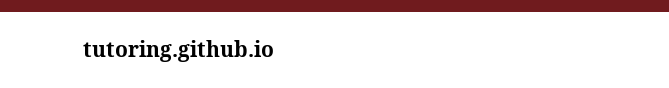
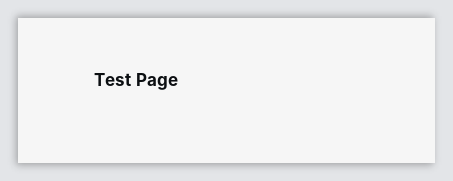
[83,40,274,62] tutoring.github.io -> [94,73,178,90] Test Page

